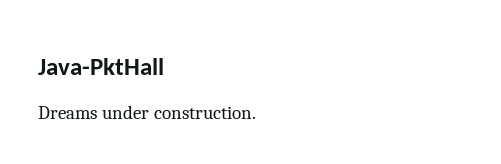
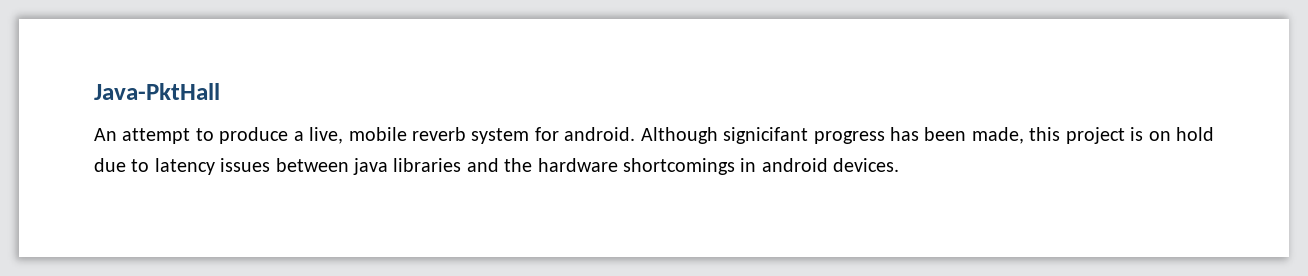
[38,105,257,119] Dreams under construction. -> [94,127,1214,144] [94,158,900,175] An attempt to produce a live, mobile reverb system for android. Although signicifant progress has been made, this project is on hold due to latency issues between java libraries and the hardware shortcomings in android devices.

